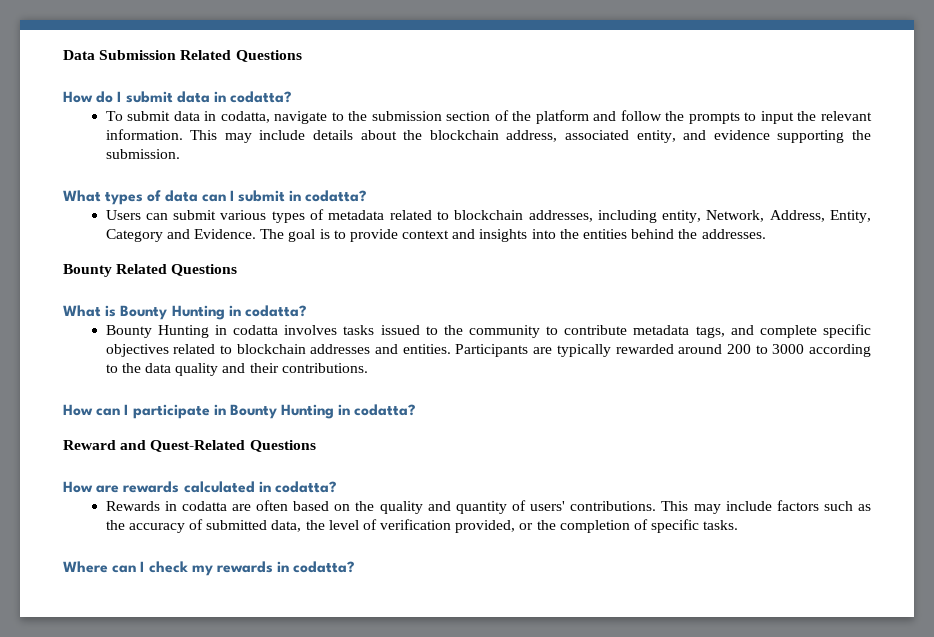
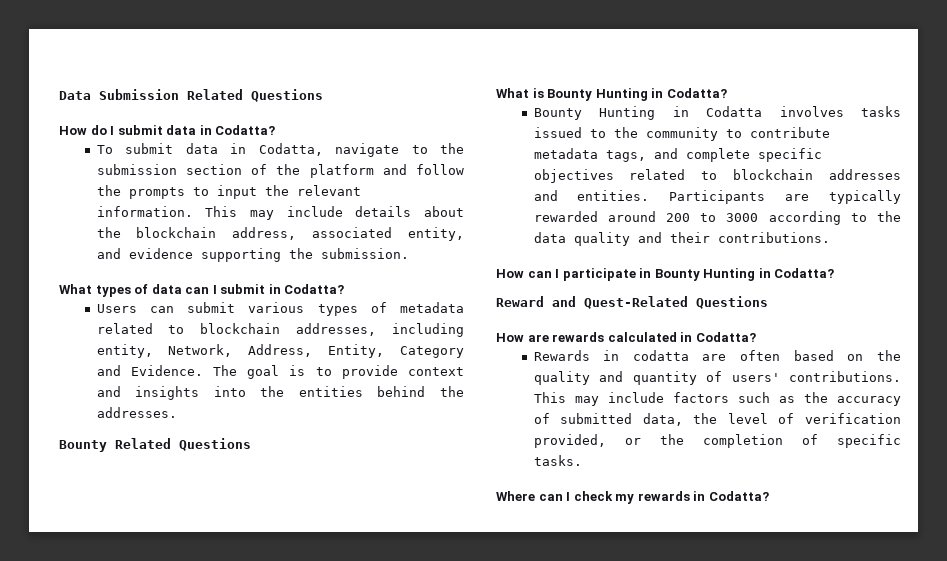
[230,91,292,103] codatta? -> [215,125,276,135] Codatta?
[220,111,270,123] codatta, -> [258,143,323,156] Codatta,
[305,190,367,202] codatta? -> [284,284,345,294] Codatta?
[244,305,306,317] [105,325,279,338] codatta? // Bounty Hunting in codatta -> [666,88,727,98] [533,106,763,120] Codatta? // Bounty Hunting in Codatta
[354,404,416,416] codatta? -> [774,268,835,278] Codatta?
[274,481,336,493] codatta? -> [695,332,756,342] Codatta?
[293,561,355,573] codatta? -> [708,491,769,501] Codatta?

